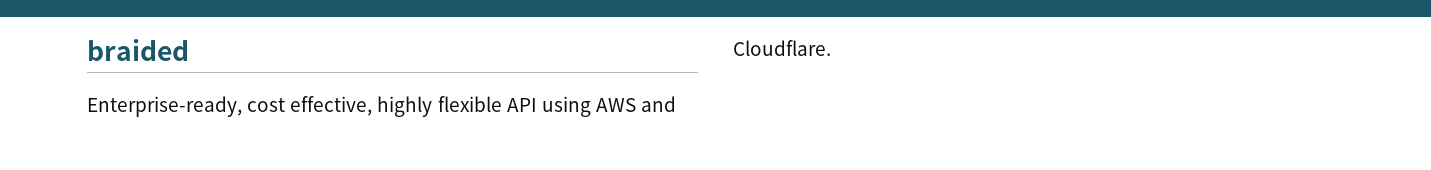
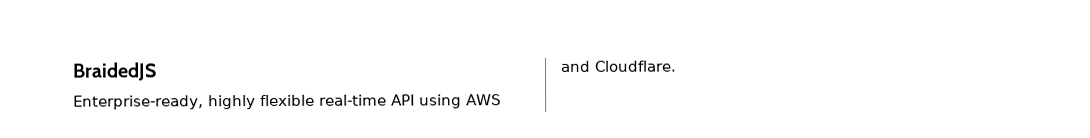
[87,39,189,61] braided -> [72,62,157,81] BraidedJS
[247,96,373,116] cost effective, -> (204, 102) none
(502, 104) none -> [319,94,387,106] real-time

